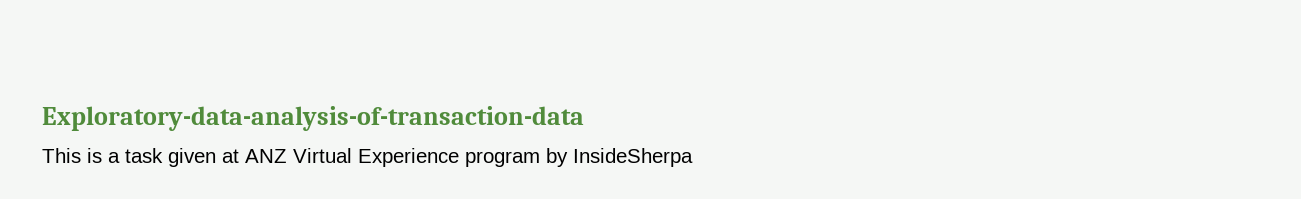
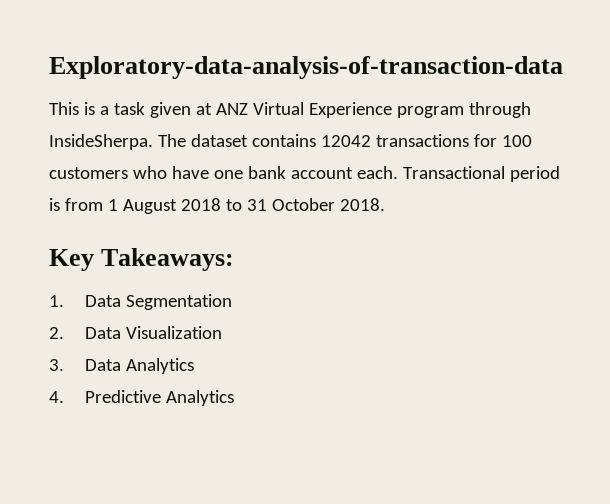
[546,148,693,167] by InsideSherpa -> [468,102,531,118] [49,134,532,150] [49,166,560,182] [49,198,385,214] [49,248,235,271] [49,294,232,310] [49,326,222,339] [49,358,194,374] [49,390,234,406] through InsideSherpa. The dataset contains 12042 transactions for 100 customers who have one bank account each. Transactional period is from 1 August 2018 to 31 October 2018. // Key Takeaways: // 1. Data Segmentation // 2. Data Visualization // 3. Data Analytics // 4. Predictive Analytics

